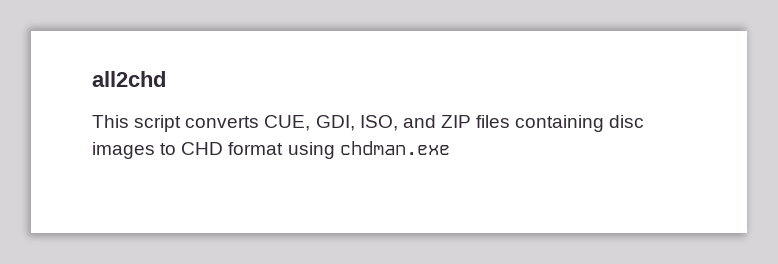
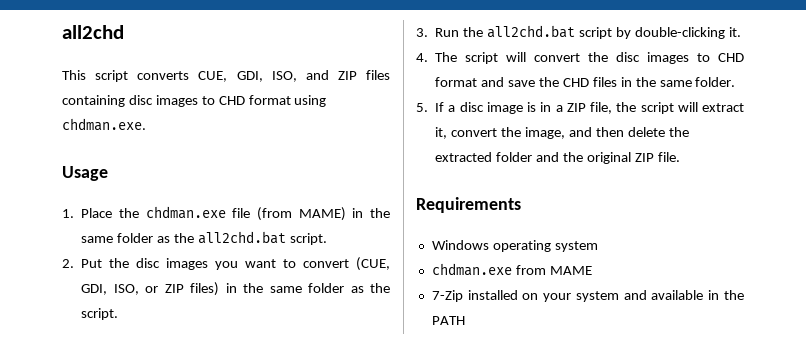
[339,141,450,155] chdman.exe -> [62,118,146,131] [62,166,108,181] [62,206,391,221] [81,231,327,245] [62,257,390,271] [81,282,390,296] [81,308,119,320] [416,25,741,39] [416,52,744,64] [435,77,736,87] [416,102,744,114] [435,127,689,139] [435,152,680,164] [416,197,521,213] [431,240,598,252] [431,263,592,276] [431,290,744,302] [431,316,465,325] chdman.exe. // Usage // 1. Place the chdman.exe file (from MAME) in the same folder as the all2chd.bat script. // 2. Put the disc images you want to convert (CUE, GDI, ISO, or ZIP files) in the same folder as the script. // 3. Run the all2chd.bat script by double-clicking it. // 4. The script will convert the disc images to CHD format and save the CHD files in the same folder. // 5. If a disc image is in a ZIP file, the script will extract it, convert the image, and then delete the extracted folder and the original ZIP file. // Requirements // Windows operating system // chdman.exe from MAME // 7-Zip installed on your system and available in the PATH

